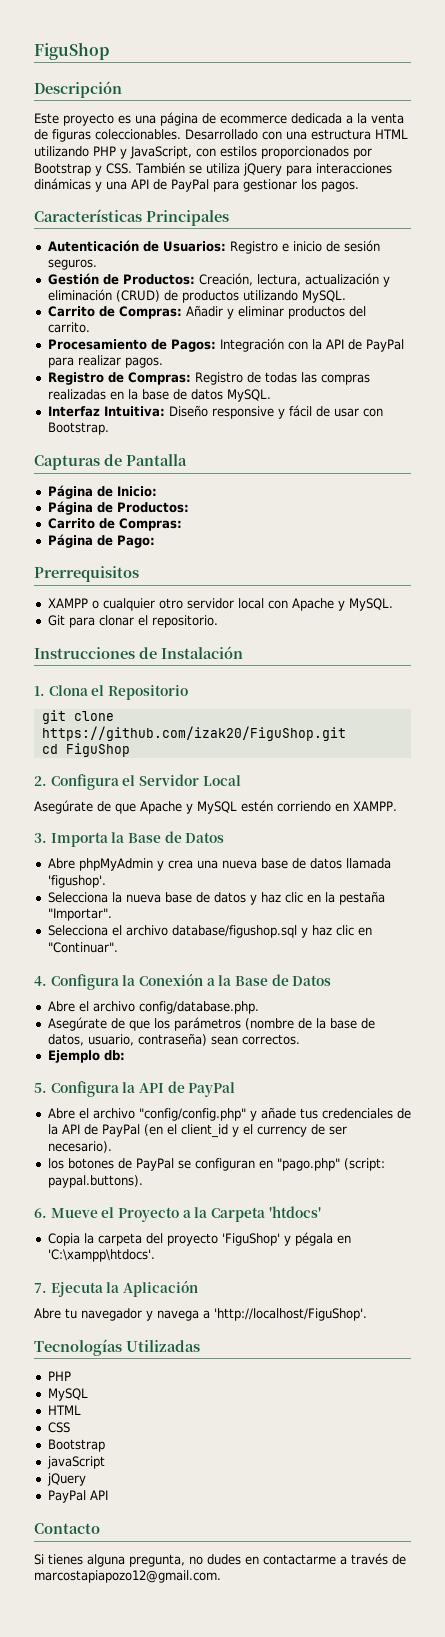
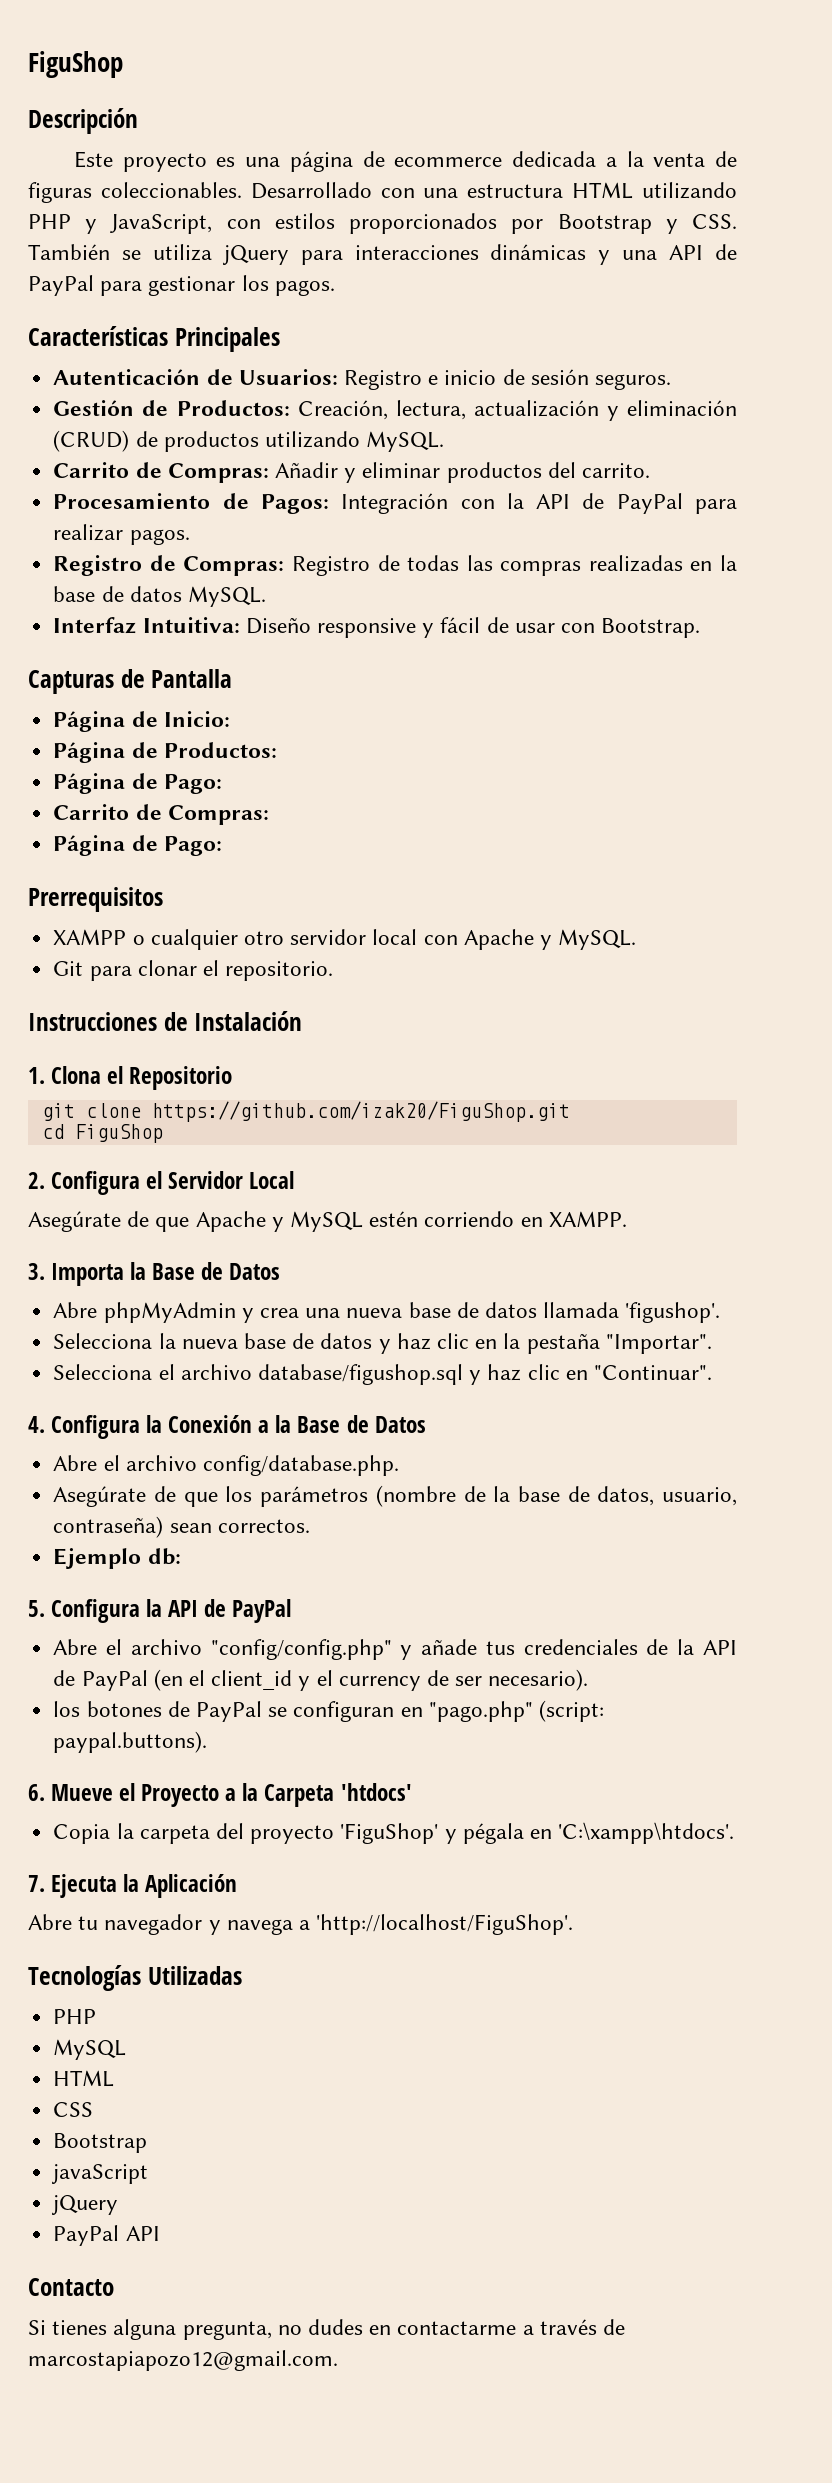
(189, 507) none -> [53,773,222,794] // Página de Pago:

